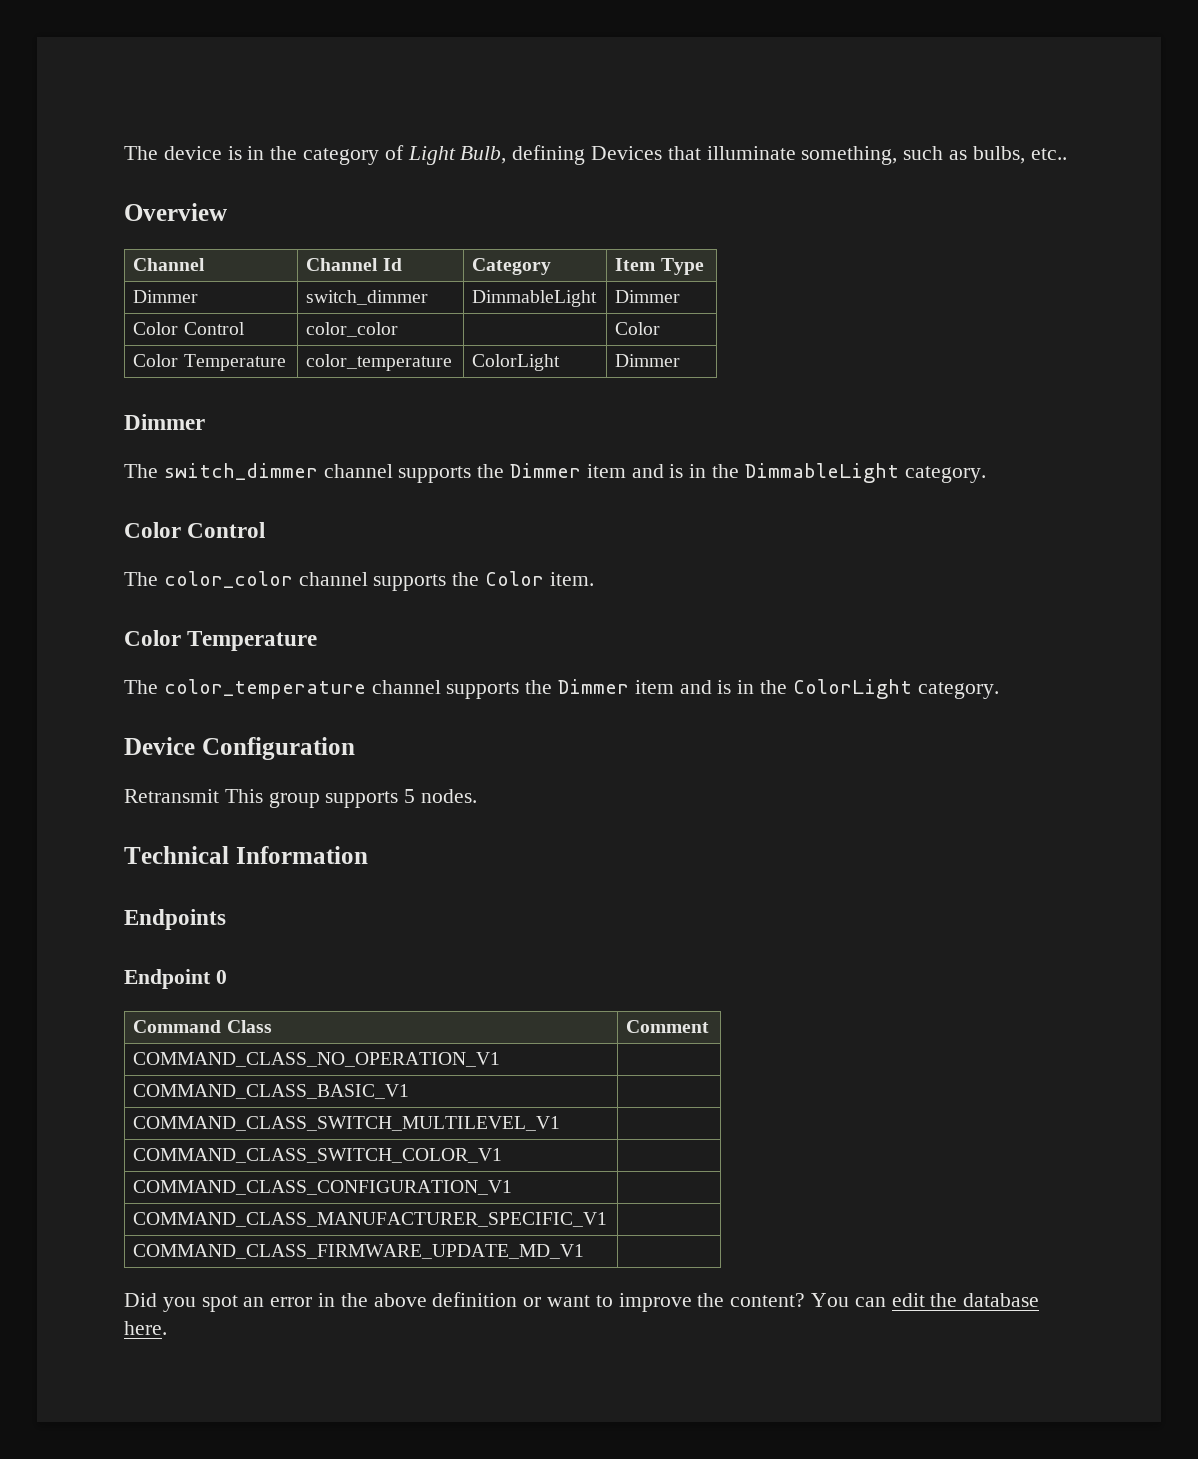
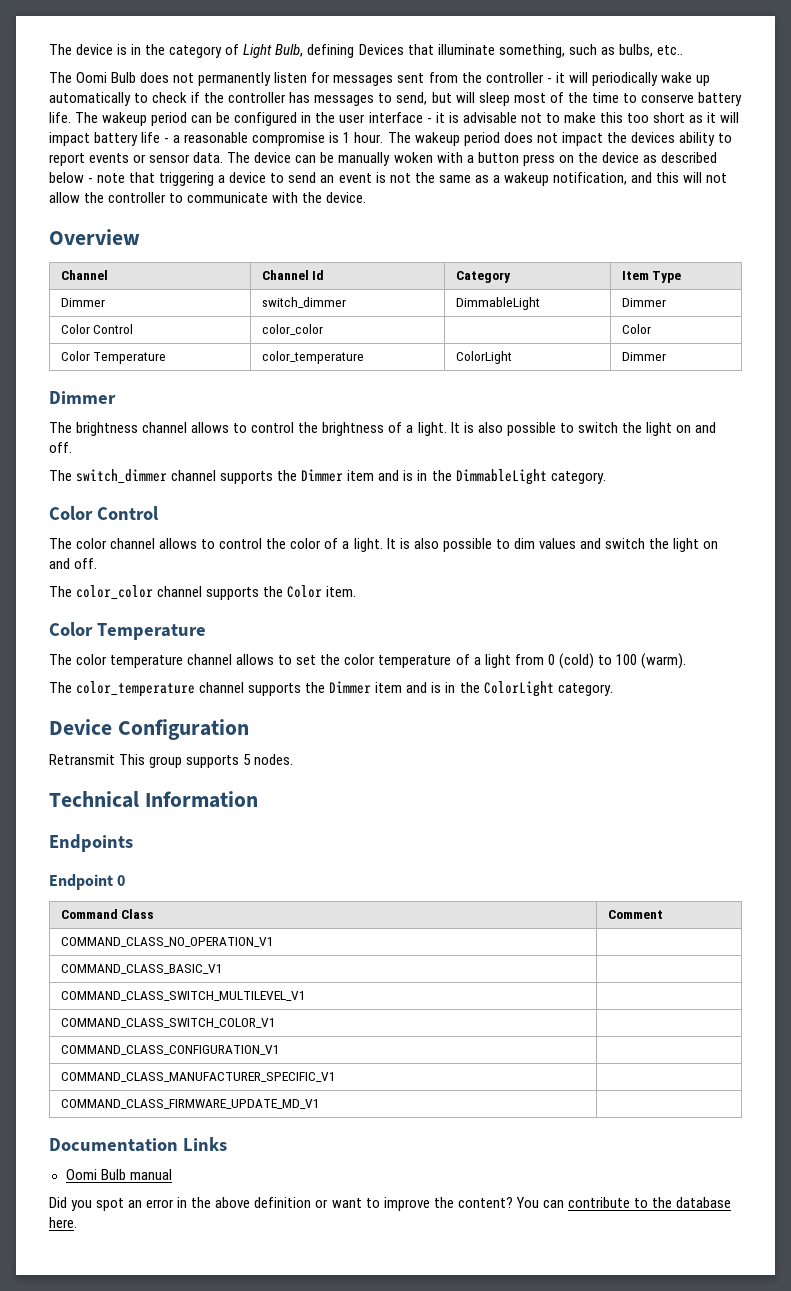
(1067, 154) none -> [49,72,710,86] [49,92,742,106] [49,112,740,126] [49,132,732,146] [49,152,717,166] [49,172,728,186] [49,192,367,203] // The Oomi Bulb does not permanently listen for messages sent from the controller - it will periodically wake up automatically to check if the controller has messages to send, but will sleep most of the time to conserve battery life. The wakeup period can be configured in the user interface - it is advisable not to make this too short as it will impact battery life - a reasonable compromise is 1 hour. The wakeup period does not impact the devices ability to report events or sensor data. The device can be manually woken with a button press on the device as described below - note that triggering a device to send an event is not the same as a wakeup notification, and this will not allow the controller to communicate with the device.
(205, 422) none -> [49,422,716,436] [49,442,72,453] // The brightness channel allows to control the brightness of a light. It is also possible to switch the light on and off.
(266, 530) none -> [49,538,719,552] [49,558,98,569] // The color channel allows to control the color of a light. It is also possible to dim values and switch the light on and off.
(318, 641) none -> [49,653,686,669] // The color temperature channel allows to set the color temperature of a light from 0 (cold) to 100 (warm).
(585, 1251) none -> [49,1137,227,1152] [65,1169,172,1180] // Documentation Links // Oomi Bulb manual
[891,1293,925,1307] edit -> [567,1197,648,1208] contribute to

